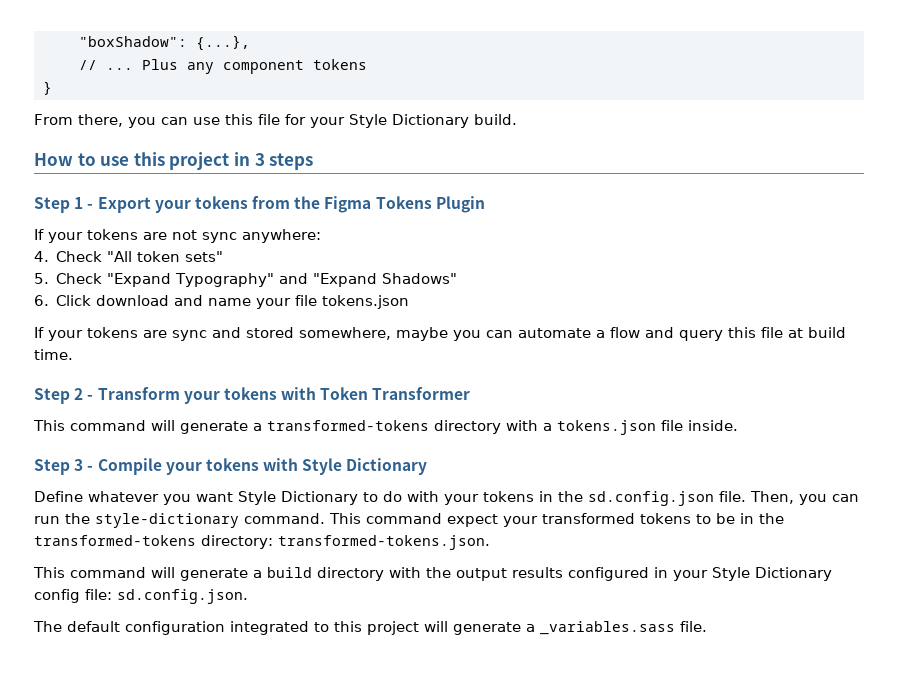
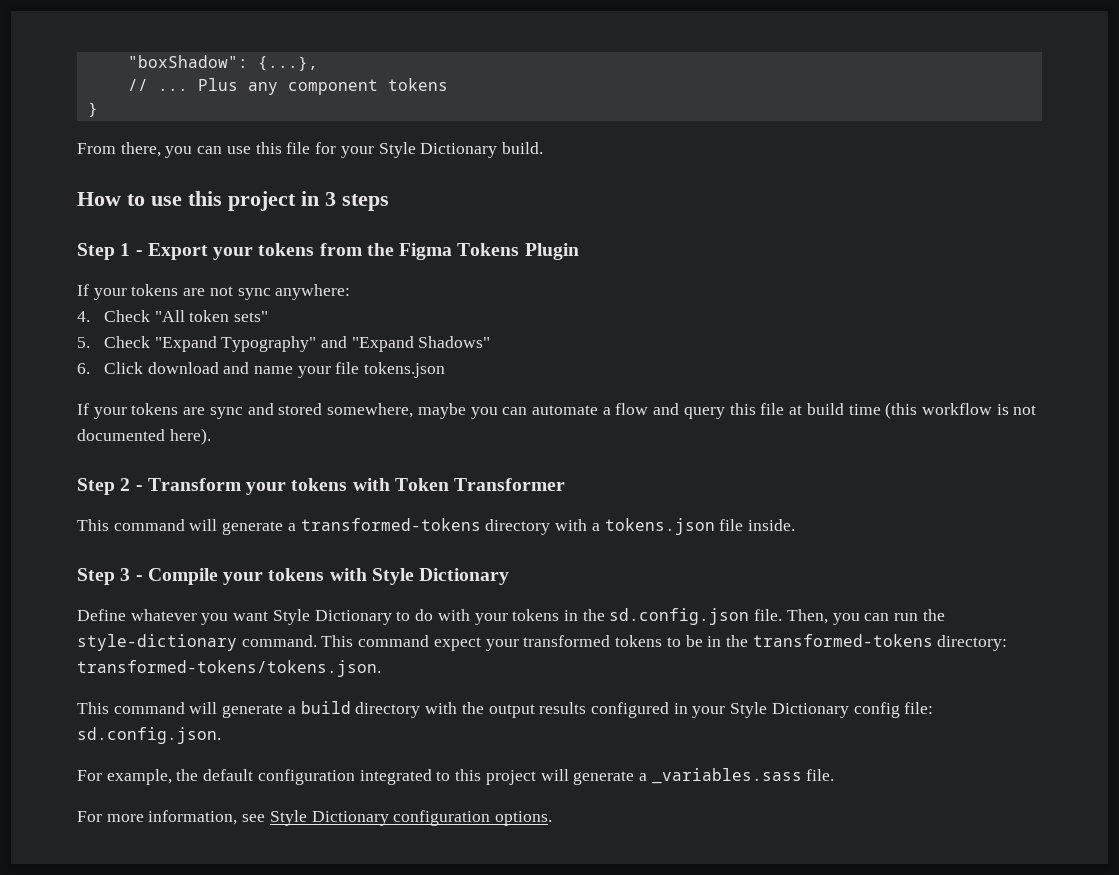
[34,349,73,360] time. -> [848,402,1037,419] [77,428,211,445] time (this workflow is not documented here).
[277,535,490,550] transformed-tokens.json. -> [77,660,381,677] transformed-tokens/tokens.json.
[33,621,62,632] The -> [77,769,199,785] For example, the
(707, 626) none -> [77,810,553,826] // For more information, see Style Dictionary configuration options.

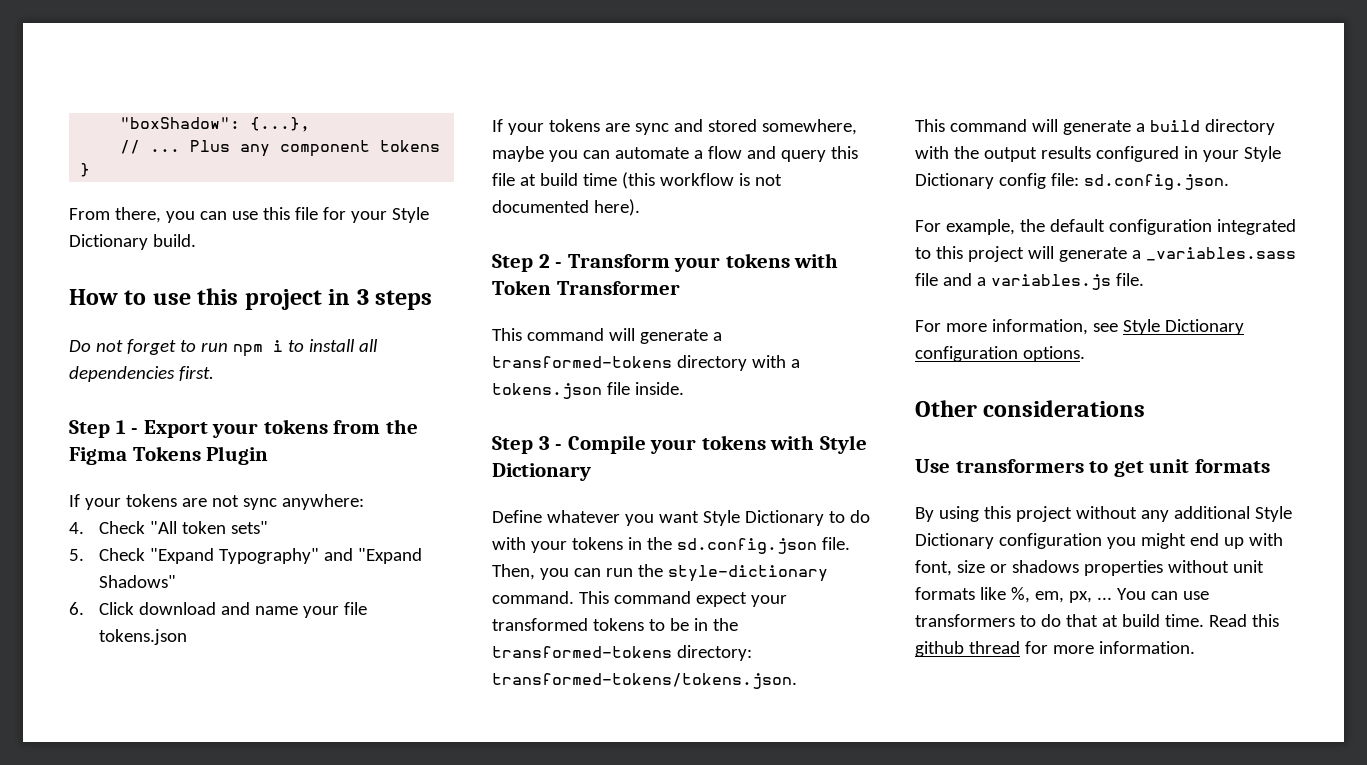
(389, 202) none -> [69,339,378,357] [69,366,214,382] // Do not forget to run npm i to install all dependencies first.
(802, 776) none -> [915,273,1111,290] file and a variables.js
(553, 818) none -> [915,400,1146,417] [915,459,1270,477] [915,506,1292,522] [915,533,1283,549] [915,560,1264,576] [915,587,1209,603] [915,614,1279,627] [915,641,1195,657] // Other considerations // Use transformers to get unit formats // By using this project without any additional Style Dictionary configuration you might end up with font, size or shadows properties without unit formats like %, em, px, ... You can use transformers to do that at build time. Read this github thread for more information.

